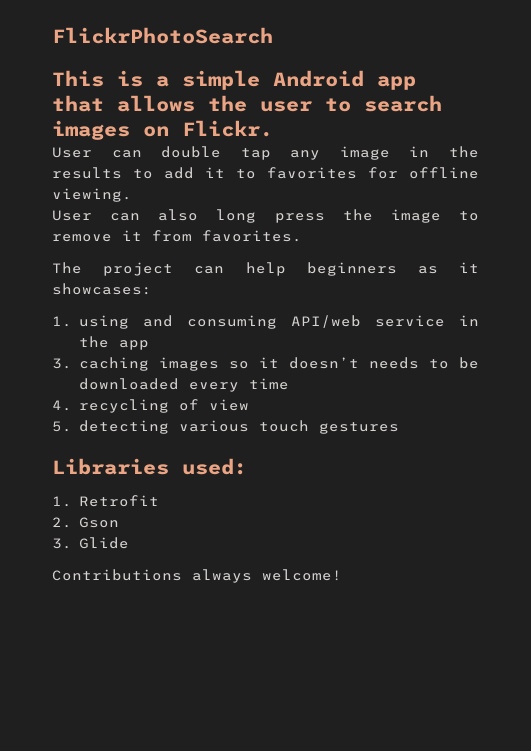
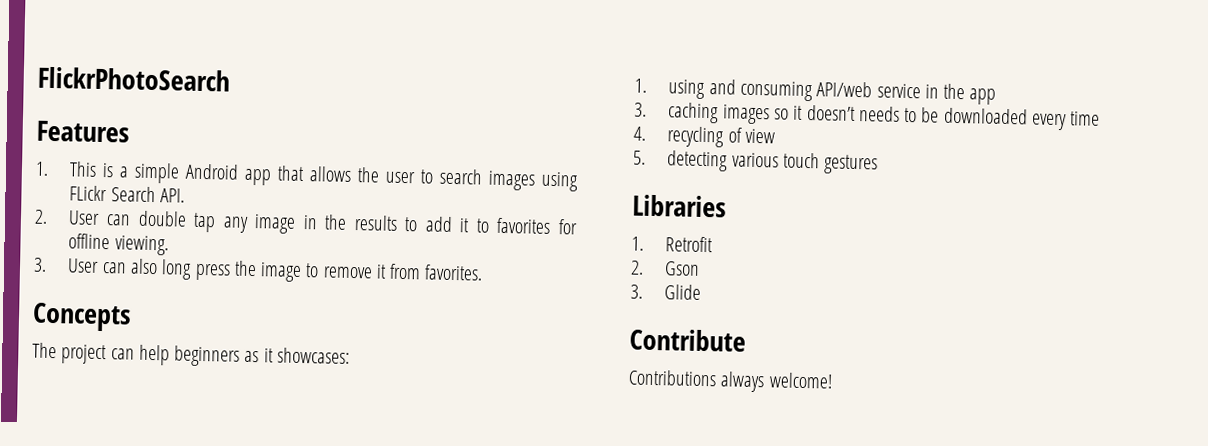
(273, 35) none -> [36,120,129,143] [35,161,49,176] Features // 1.
[143,120,273,137] on Flickr. // -> [541,171,579,192] [69,185,185,203] [34,209,48,224] using FLickr Search API. // 2.
(132, 195) none -> [33,257,47,272] 3.
(302, 236) none -> [32,302,131,332] // Concepts
[182,458,247,475] used: -> (726, 206) none
(129, 543) none -> [629,328,746,352] // Contribute

